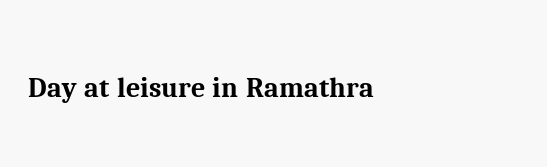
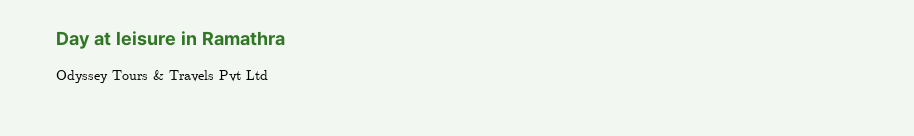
(374, 87) none -> [56,70,268,83] // Odyssey Tours & Travels Pvt Ltd

